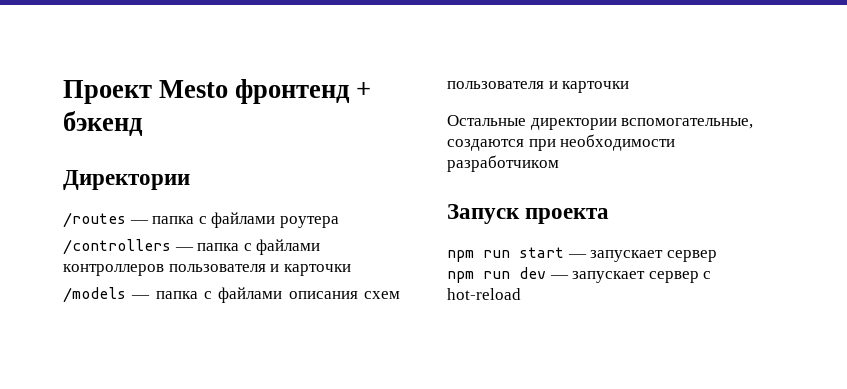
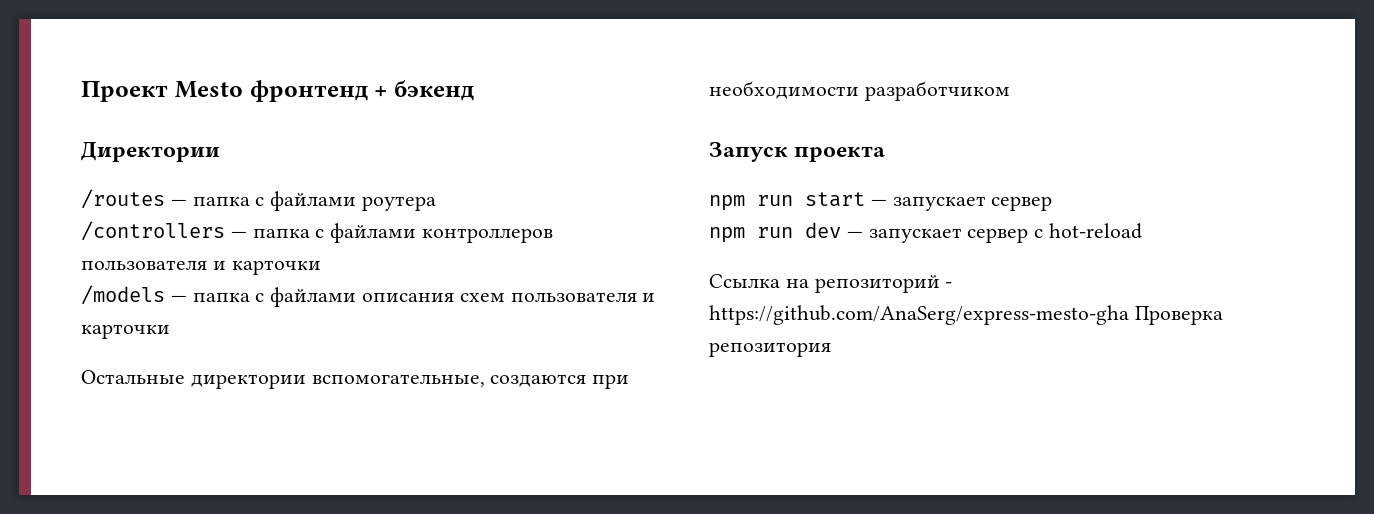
(521, 294) none -> [709,274,953,293] [709,305,1223,325] [709,342,831,357] // Ссылка на репозиторий - https://github.com/AnaSerg/express-mesto-gha Проверка репозитория

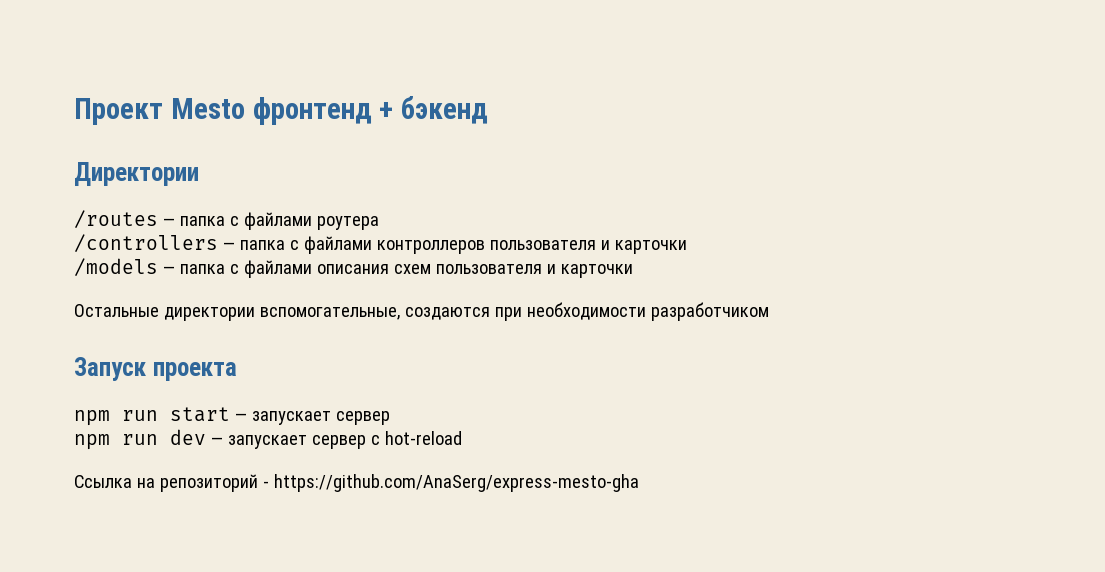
[1134,306,1223,325] [709,342,831,357] Проверка репозитория -> (639, 483) none

